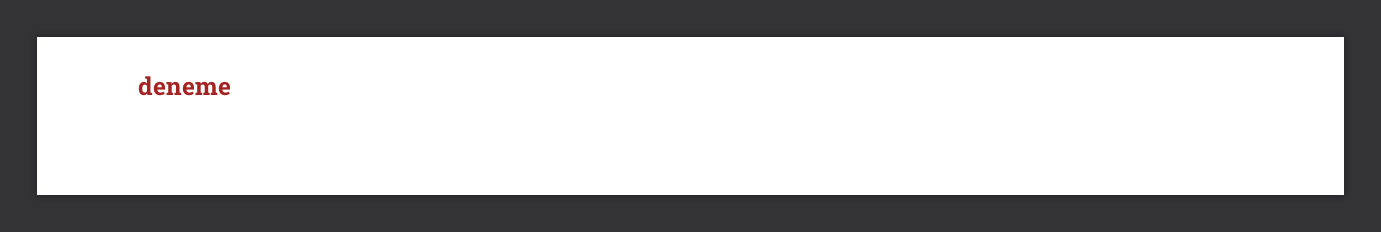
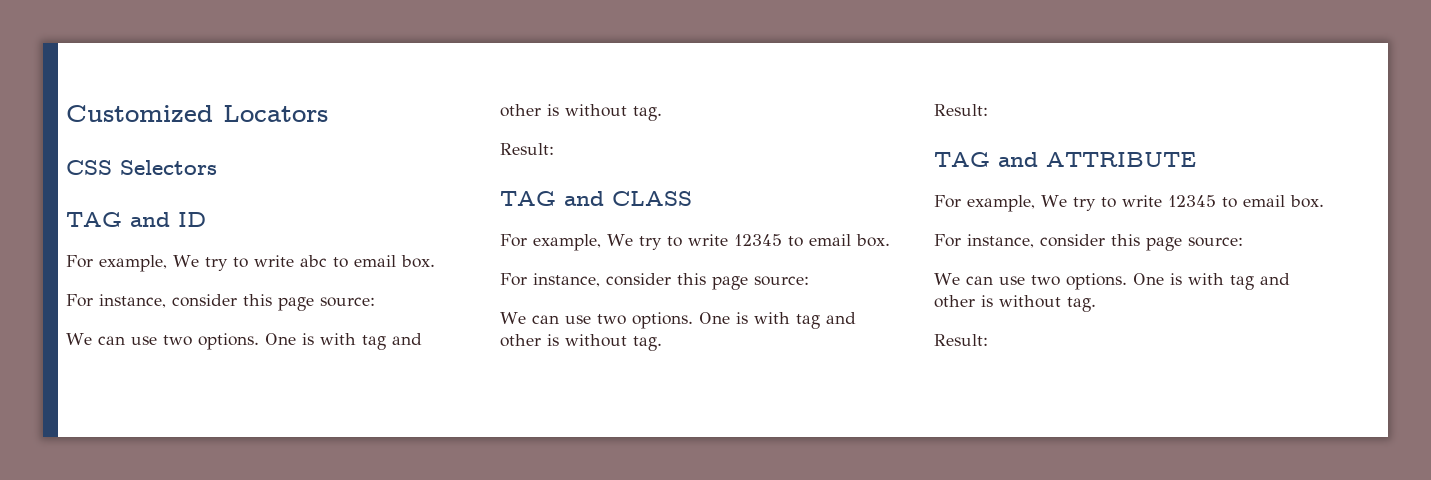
[138,76,231,96] deneme -> [66,105,328,122] [66,160,217,175] [66,212,206,227] [66,255,435,272] [66,294,375,311] [66,333,422,350] [500,104,662,121] [500,143,554,155] [500,191,692,206] [500,234,890,251] [500,273,809,290] [500,312,856,329] [500,334,662,351] [934,104,988,116] [934,152,1196,167] [934,195,1324,212] [934,234,1243,251] [934,273,1290,290] [934,295,1096,312] [934,334,988,346] Customized Locators // CSS Selectors // TAG and ID // For example, We try to write abc to email box. // For instance, consider this page source: // We can use two options. One is with tag and other is without tag. // Result: // TAG and CLASS // For example, We try to write 12345 to email box. // For instance, consider this page source: // We can use two options. One is with tag and other is without tag. // Result: // TAG and ATTRIBUTE // For example, We try to write 12345 to email box. // For instance, consider this page source: // We can use two options. One is with tag and other is without tag. // Result:

